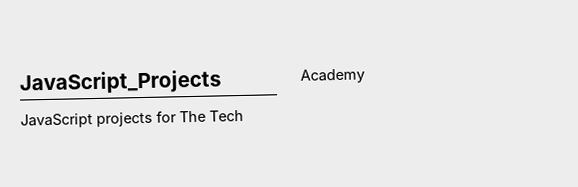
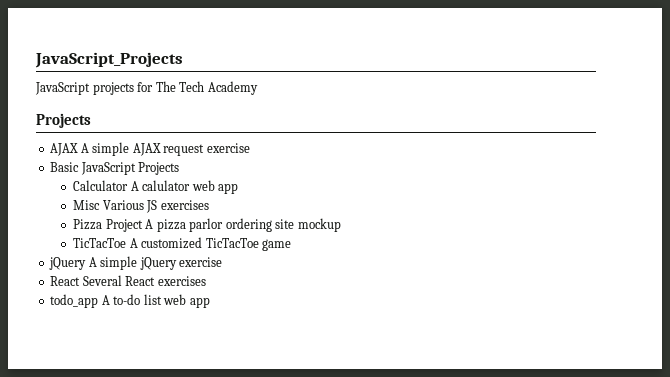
(365, 76) none -> [36,113,91,128] [50,142,250,156] [50,162,180,175] [73,180,239,194] [73,200,209,213] [73,218,341,232] [73,237,292,251] [49,256,223,270] [50,275,206,286] [50,294,210,308] // Projects // AJAX A simple AJAX request exercise // Basic JavaScript Projects // Calculator A calulator web app // Misc Various JS exercises // Pizza Project A pizza parlor ordering site mockup // TicTacToe A customized TicTacToe game // jQuery A simple jQuery exercise // React Several React exercises // todo_app A to-do list web app

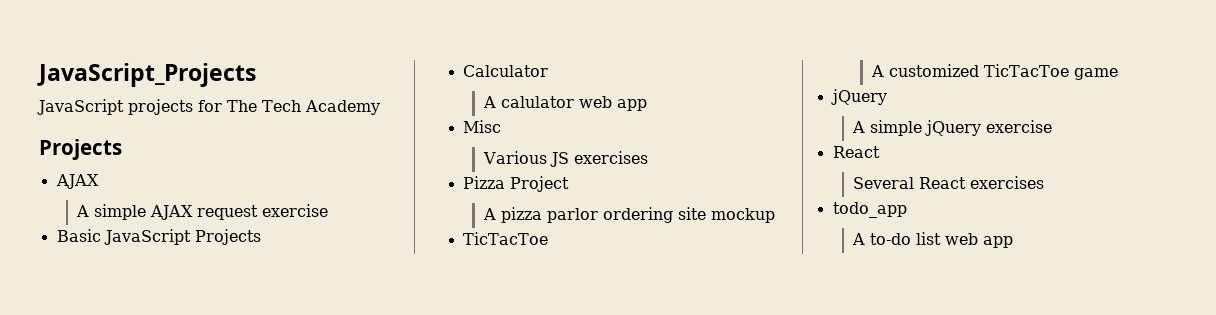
(79, 149) none -> (99, 181) //
(129, 185) none -> (549, 71) //
(101, 205) none -> (502, 126) //
(143, 225) none -> (570, 184) //
(127, 243) none -> (549, 238) //
(87, 263) none -> (887, 97) //
(81, 281) none -> (880, 152) //
(99, 301) none -> (907, 210) //

